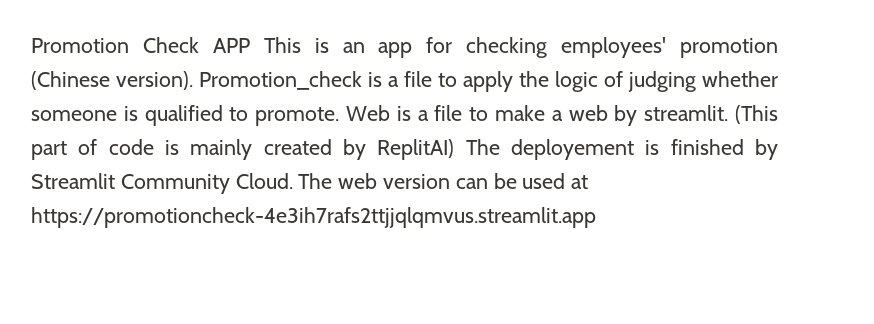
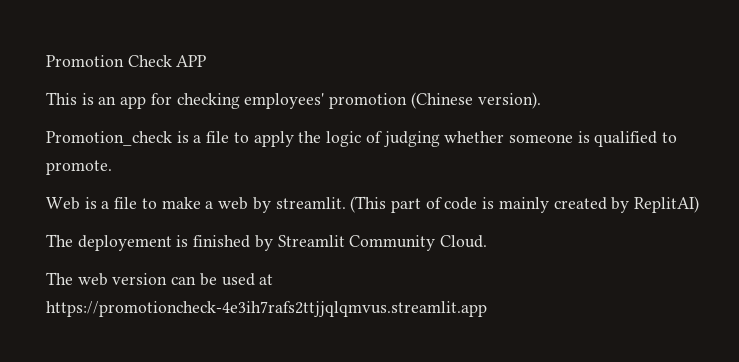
(250, 45) none -> (207, 61) //
(193, 80) none -> (541, 100) //
(340, 116) none -> (112, 167) //
(455, 149) none -> (700, 204) //
(293, 181) none -> (488, 241) //

